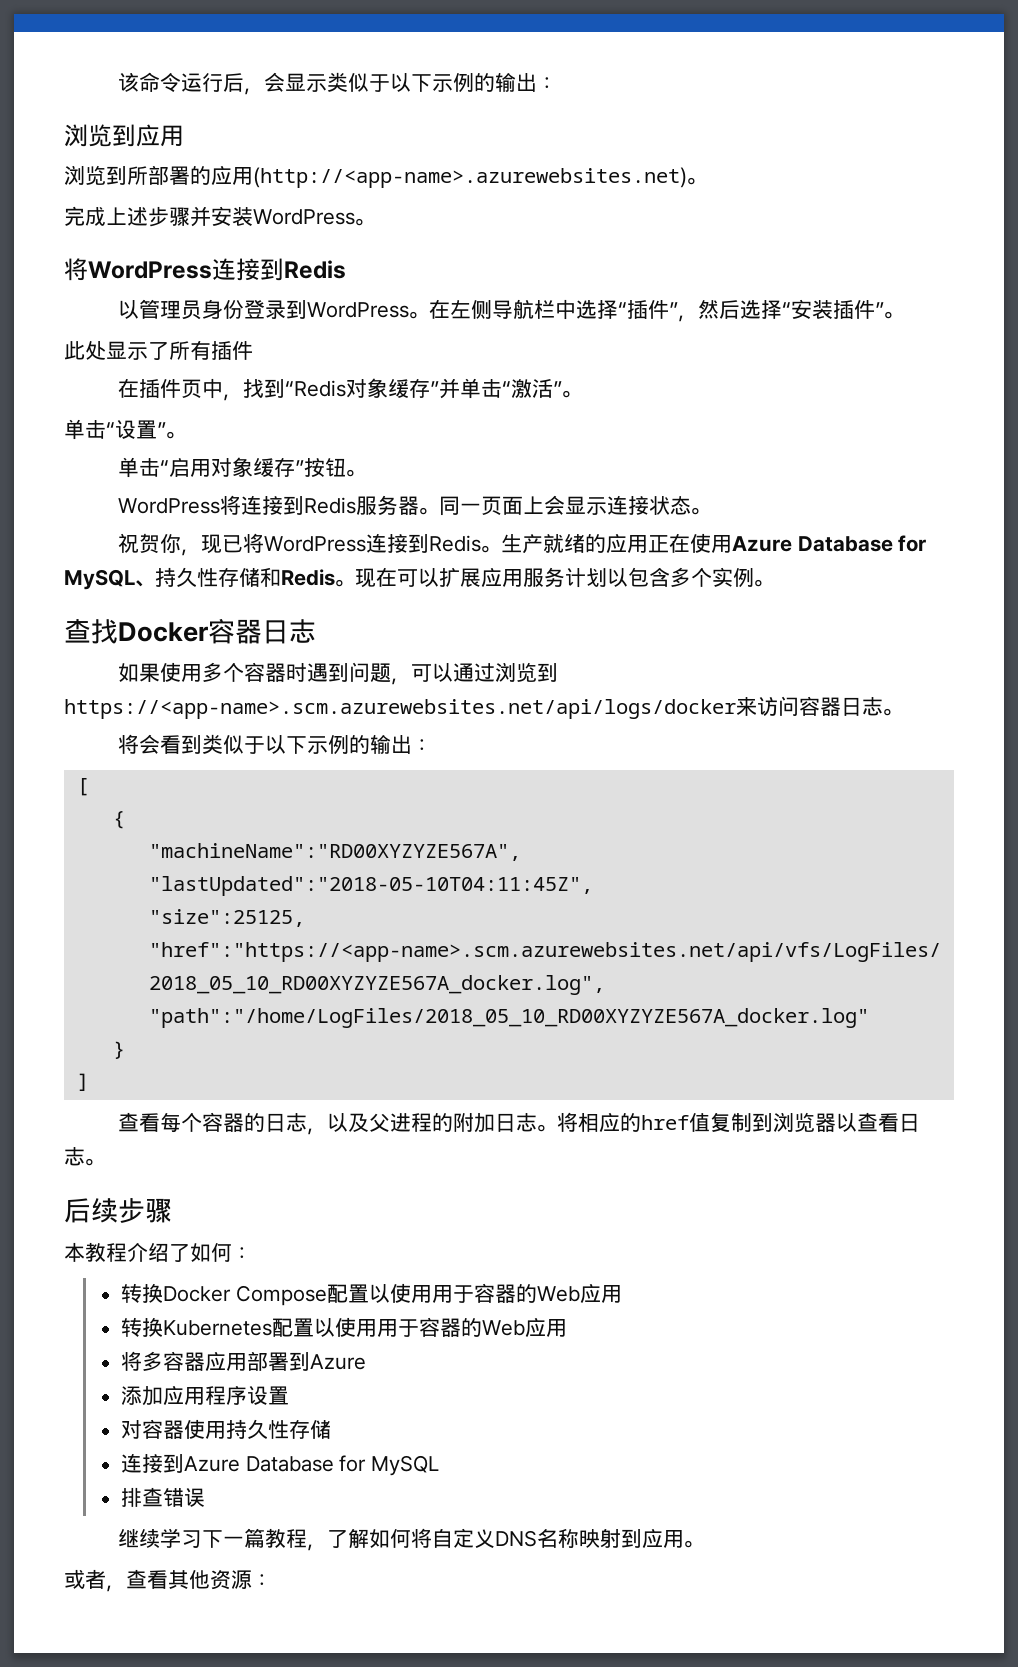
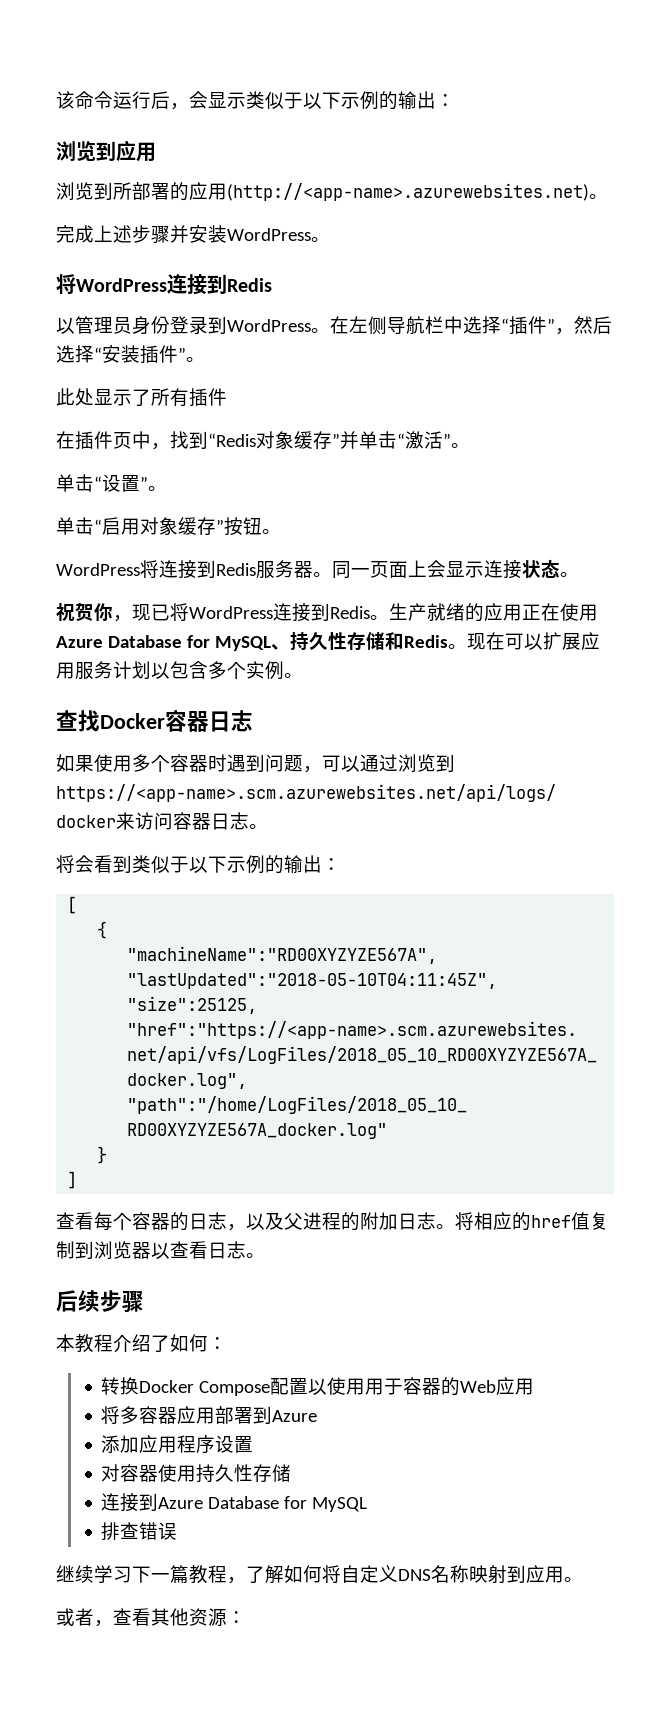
[121,1317,568,1337] // 转换Kubernetes配置以使用用于容器的Web应用 -> (535, 1386) none

